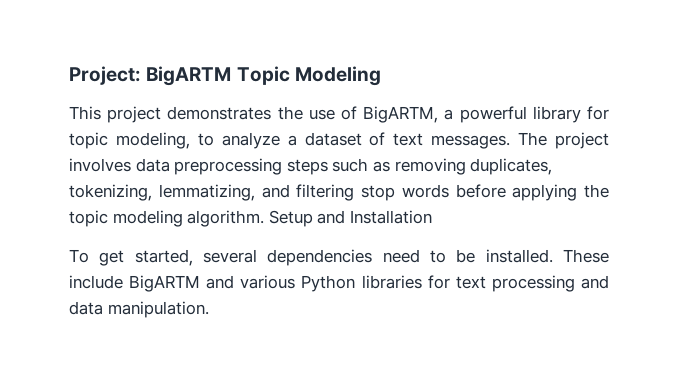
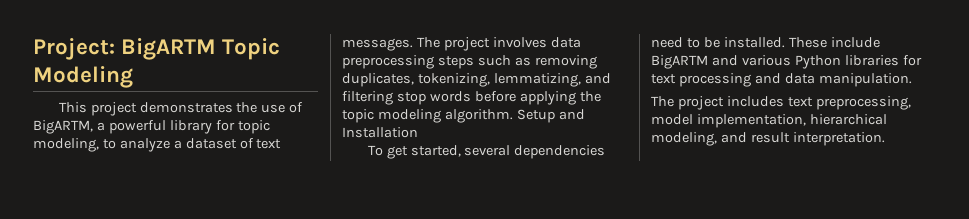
(209, 309) none -> [651,96,911,110] [651,114,887,128] [651,132,885,146] // The project includes text preprocessing, model implementation, hierarchical modeling, and result interpretation.

